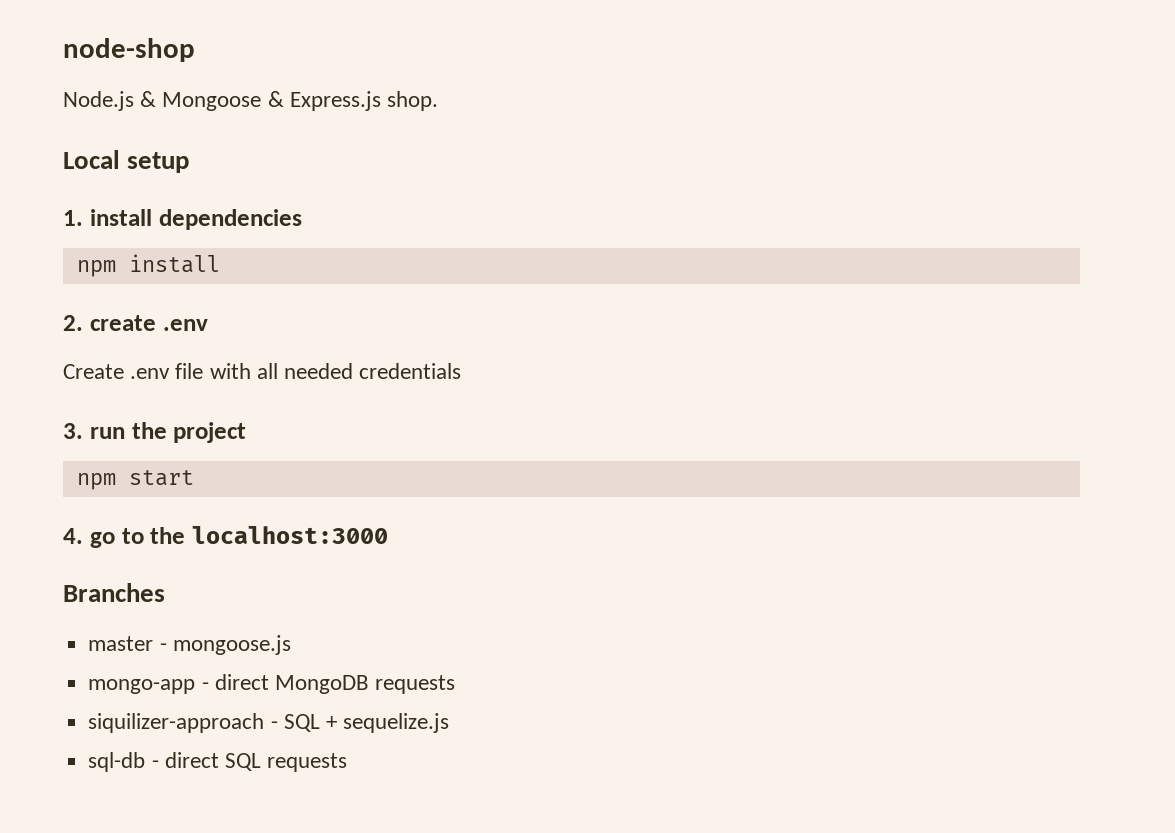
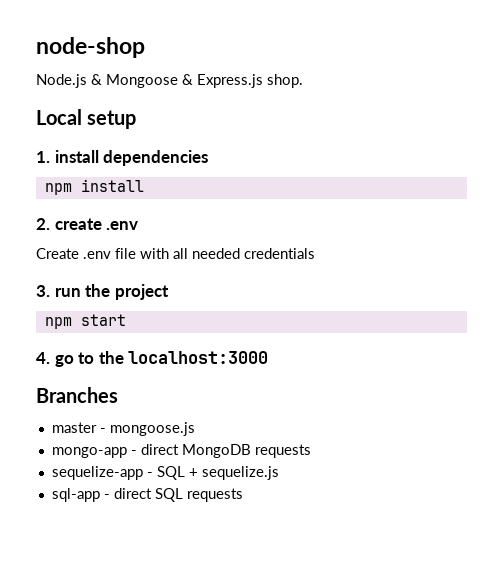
[88,713,265,733] siquilizer-approach -> [51,466,143,480] sequelize-app
[88,752,146,772] sql-db -> [51,488,100,502] sql-app

